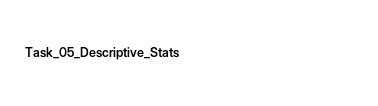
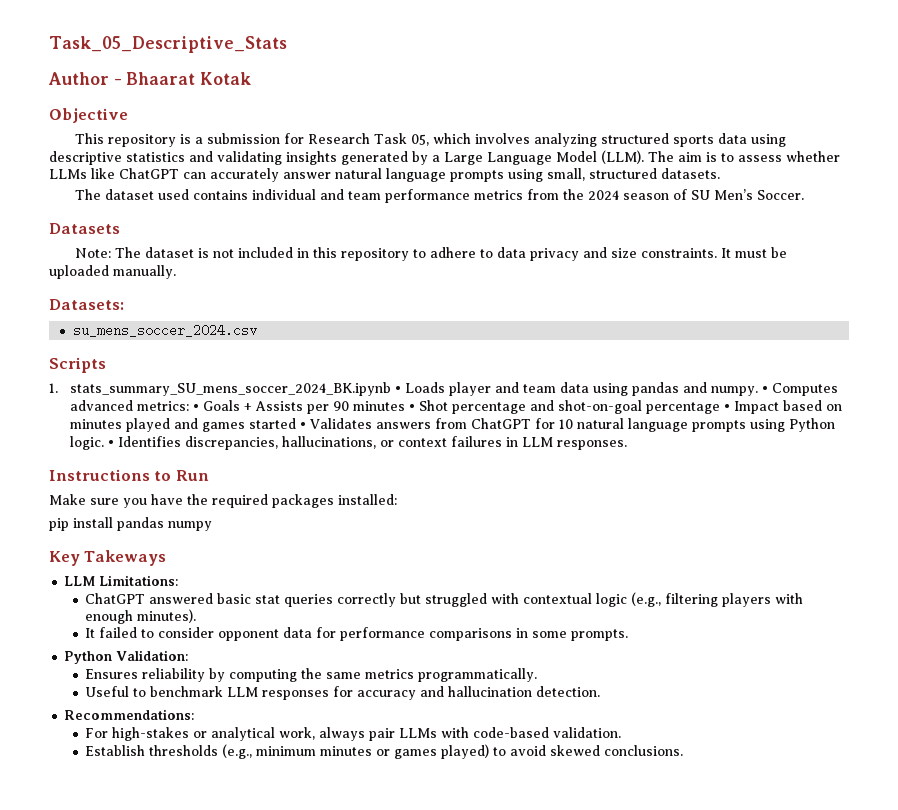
(179, 53) none -> [48,72,252,85] [49,108,128,123] [74,133,786,147] [49,150,840,165] [49,168,720,182] [74,189,804,203] [49,223,120,234] [74,247,787,261] [49,265,176,279] [49,299,124,310] [72,324,257,337] [49,357,106,373] [49,382,838,396] [69,400,842,414] [69,418,835,432] [69,436,627,450] [49,469,209,481] [49,494,397,508] [49,517,212,531] [49,550,167,566] [64,575,179,586] [85,592,804,607] [85,609,197,624] [85,627,629,641] [64,650,189,664] [85,668,538,682] [85,686,601,700] [64,709,195,720] [85,727,622,741] [85,744,684,759] // Author - Bhaarat Kotak // Objective // This repository is a submission for Research Task 05, which involves analyzing structured sports data using descriptive statistics and validating insights generated by a Large Language Model (LLM). The aim is to assess whether LLMs like ChatGPT can accurately answer natural language prompts using small, structured datasets. // The dataset used contains individual and team performance metrics from the 2024 season of SU Men’s Soccer. // Datasets // Note: The dataset is not included in this repository to adhere to data privacy and size constraints. It must be uploaded manually. // Datasets: // su_mens_soccer_2024.csv // Scripts // 1. stats_summary_SU_mens_soccer_2024_BK.ipynb • Loads player and team data using pandas and numpy. • Computes advanced metrics: • Goals + Assists per 90 minutes • Shot percentage and shot-on-goal percentage • Impact based on minutes played and games started • Validates answers from ChatGPT for 10 natural language prompts using Python logic. • Identifies discrepancies, hallucinations, or context failures in LLM responses. // Instructions to Run // Make sure you have the required packages installed: // pip install pandas numpy // Key Takeways // LLM Limitations: // ChatGPT answered basic stat queries correctly but struggled with contextual logic (e.g., filtering players with enough minutes). // It failed to consider opponent data for performance comparisons in some prompts. // Python Validation: // Ensures reliability by computing the same metrics programmatically. // Useful to benchmark LLM responses for accuracy and hallucination detection. // Recommendations: // For high-stakes or analytical work, always pair LLMs with code-based validation. // Establish thresholds (e.g., minimum minutes or games played) to avoid skewed conclusions.

